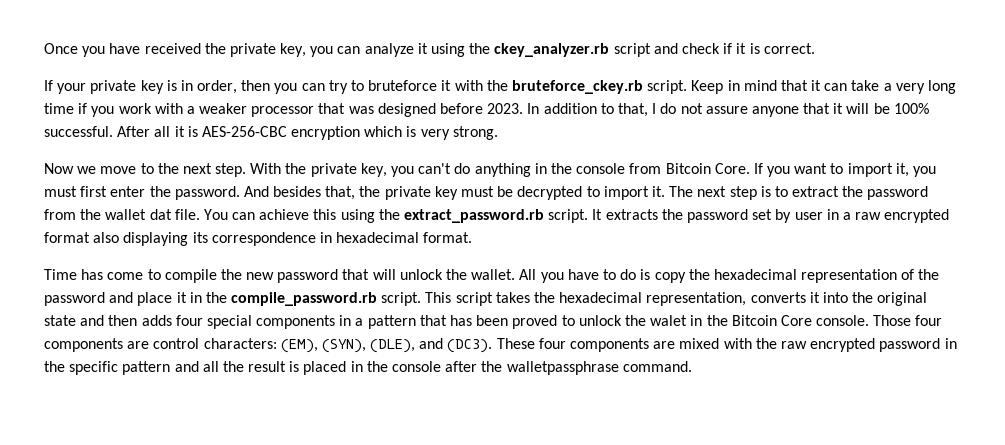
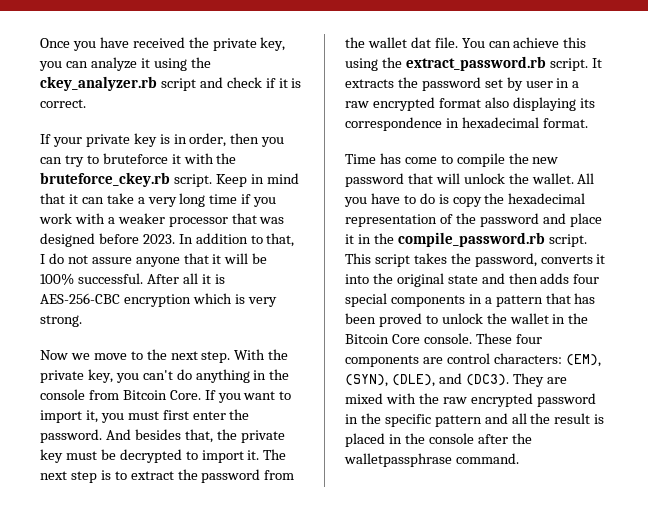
[559,292,747,306] hexadecimal representation, -> [474,253,537,267] password,
[650,315,688,326] walet -> [509,313,549,324] wallet
[873,315,912,326] Those -> [475,333,512,344] These
[496,338,650,352] These four components -> [512,373,544,387] They

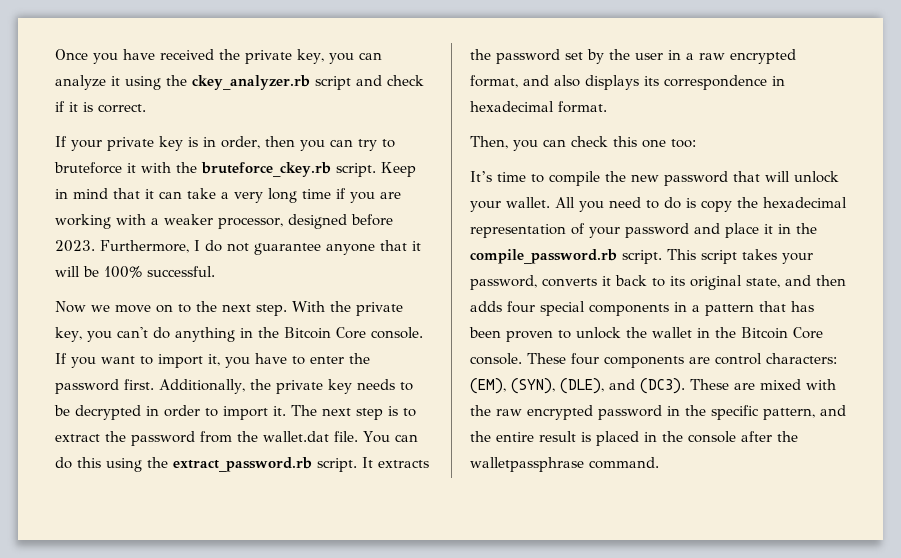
[39,213,72,224] work -> [380,192,401,199] [55,214,111,229] are working
[168,213,285,227] [40,233,295,247] processor that was designed before 2023. In addition to that, -> [218,214,393,229] [55,240,189,253] processor, designed before 2023. Furthermore,
[91,257,132,264] assure -> [254,243,321,255] guarantee
[146,273,225,284] [40,293,277,307] [40,315,82,327] After all it is AES-256-CBC encryption which is very strong. -> (215, 271) none
(127, 356) none -> [156,304,173,313] on
[40,389,201,400] console from Bitcoin Core. -> [283,327,423,339] Bitcoin Core console.
[127,409,250,420] [40,429,285,443] [40,449,182,463] must first enter the password. And besides that, the private key must be decrypted -> [255,353,370,365] [55,379,413,394] [54,405,200,420] have to enter the password first. Additionally, the private key needs to be decrypted in order
[367,37,431,48] wallet dat -> [263,431,329,442] wallet.dat
[513,37,560,48] achieve -> [55,457,72,469] do
(523, 84) none -> [609,49,630,60] the
[438,97,576,111] format also displaying -> [470,75,639,90] format, and also displays
[345,153,437,164] Time has come -> [470,136,696,151] [470,171,526,182] Then, you can check this one too: // It’s time
[508,173,529,184] the -> [470,201,501,212] your
[370,193,400,204] have -> [609,197,641,208] need
[455,213,476,224] the -> [589,227,620,238] your
[450,253,471,264] the -> [782,253,813,264] your
[345,273,478,287] into the original state -> [615,275,780,290] back to its original state,
[378,313,422,327] proved -> [506,330,553,342] proven
[512,373,544,387] They -> [690,379,729,390] These
[434,413,551,427] pattern and all the -> [763,405,846,420] [470,431,534,442] pattern, and the entire

